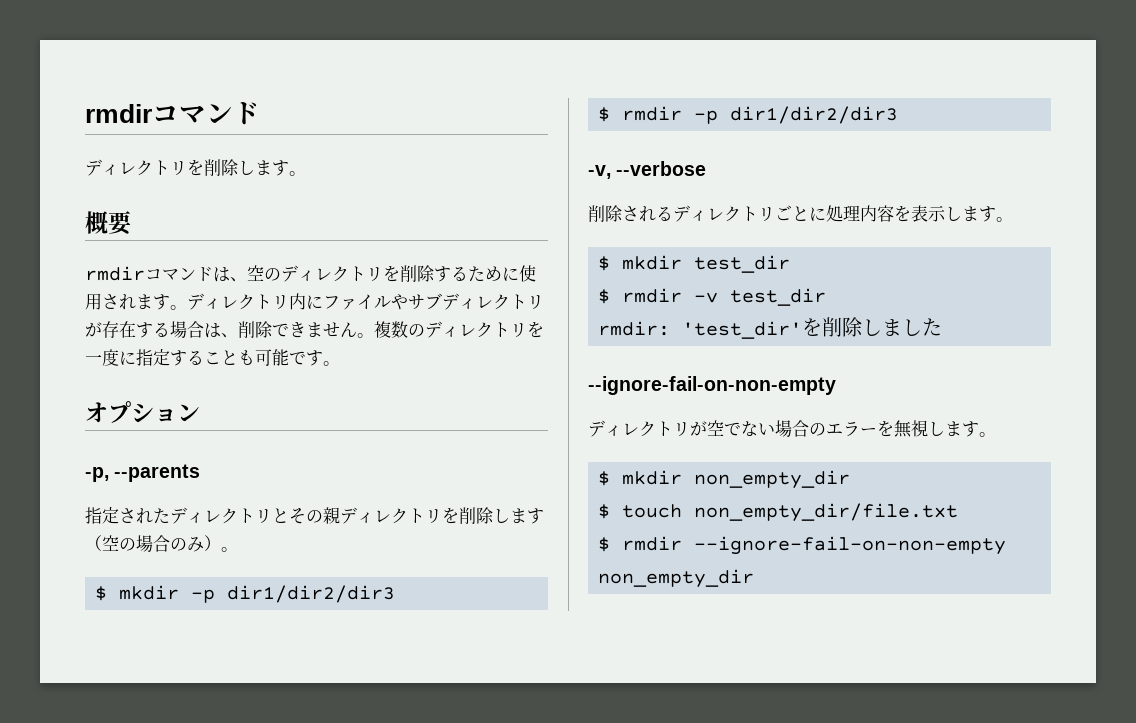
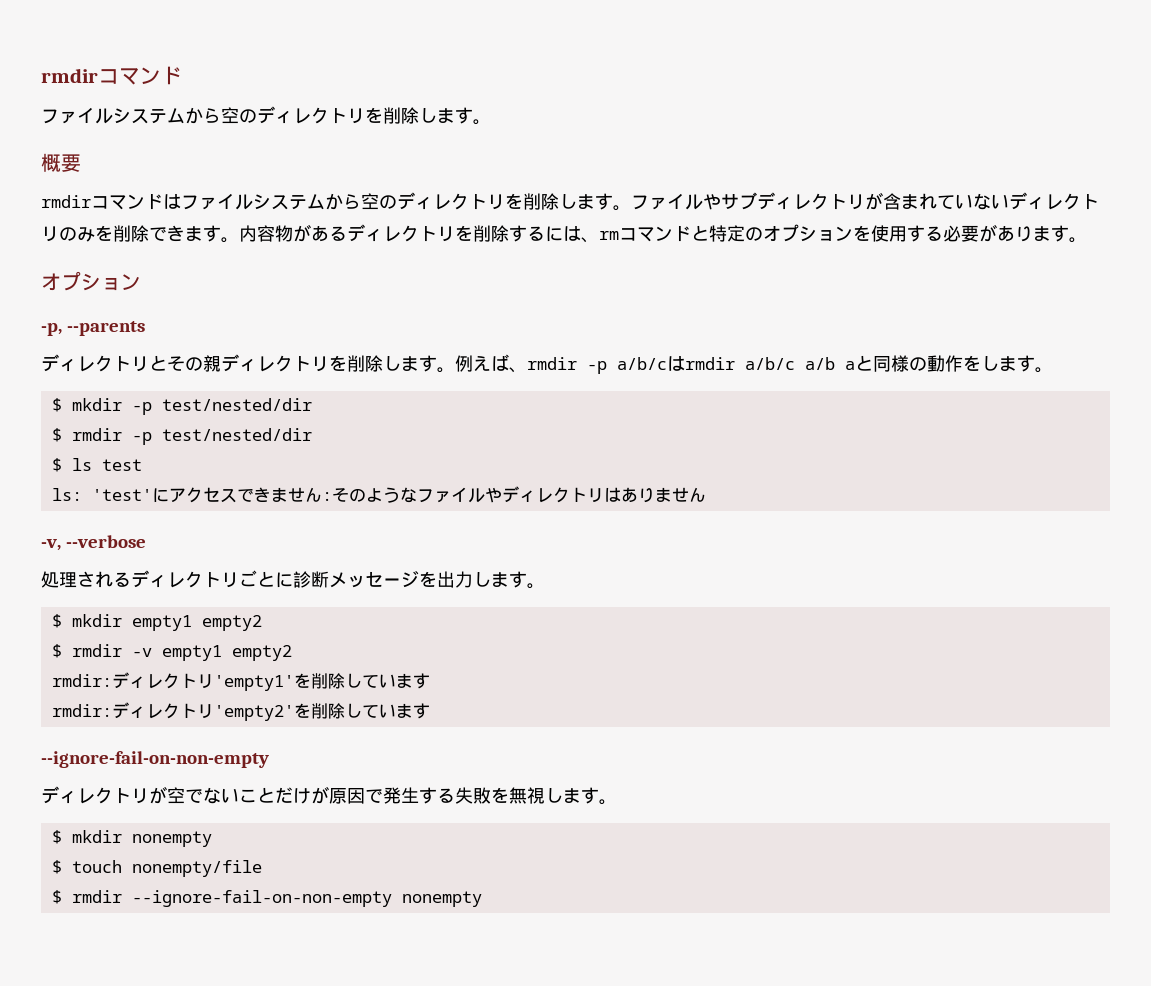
(260, 113) none -> [41,107,257,124] ファイルシステムから空の
[230,265,536,282] [85,293,323,310] 、空のディレクトリを削除するために使用されます。ディレクトリ内に -> [181,192,631,211] ファイルシステムから空のディレクトリを削除します。
[102,321,544,338] [85,349,306,366] 存在する場合は、削除できません。複数のディレクトリを一度に指定することも可能で -> [883,192,1099,210] [41,224,1051,243] 含まれていないディレクトリのみを削除できます。内容物があるディレクトリを削除するには、rmコマンドと特定のオプションを使用する必要がありま
[85,507,170,524] 指定された -> (146, 328) none
[85,535,221,552] （空の場合のみ） -> [437,354,1035,374] 。例えば、rmdir -p a/b/cはrmdir a/b/c a/b aと同様の動作をします
[227,585,396,603] dir1/dir2/dir3 -> [161,398,312,411] test/nested/dir
[730,106,899,124] dir1/dir2/dir3 -> [161,428,312,441] [51,458,142,472] [51,486,706,503] test/nested/dir // $ ls test // ls: 'test'にアクセスできません:そのようなファイルやディレクトリはありません
[588,205,623,222] 削除 -> [41,571,77,588] 処理
[826,205,1013,222] [598,255,791,273] 処理内容を表示します。 // $ mkdir test_dir -> [293,571,545,589] [51,614,262,631] 診断メッセージを出力します。 // $ mkdir empty1 empty2
[730,288,827,306] [598,317,943,339] test_dir // rmdir: 'test_dir'を削除しました -> [161,645,292,661] [51,672,430,691] [51,702,430,721] empty1 empty2 // rmdir:ディレクトリ'empty1'を削除しています // rmdir:ディレクトリ'empty2'を削除しています
[775,420,877,437] 場合のエラー -> [239,786,491,804] ことだけが原因で発生する失敗
[694,470,851,489] non_empty_dir -> [131,831,212,847] nonempty
[694,503,959,522] non_empty_dir/file.txt -> [131,860,262,877] nonempty/file
[598,569,755,588] non_empty_dir -> [401,891,482,907] nonempty

